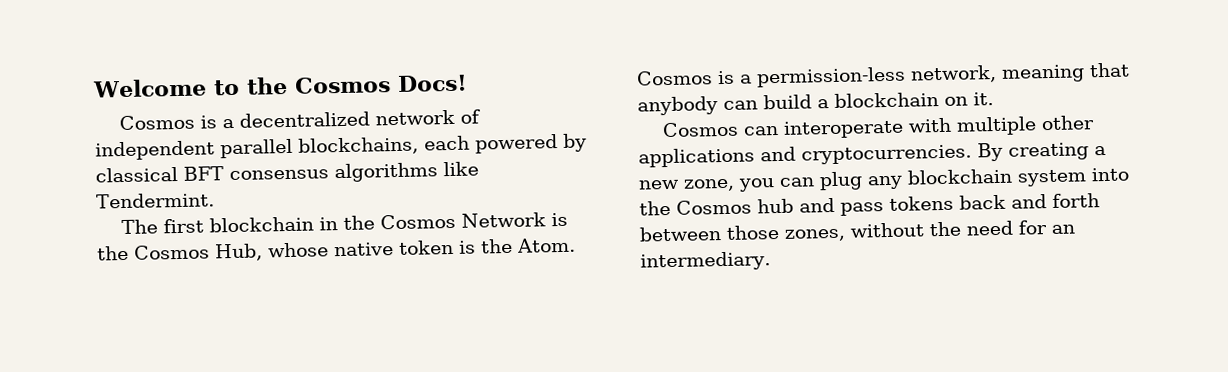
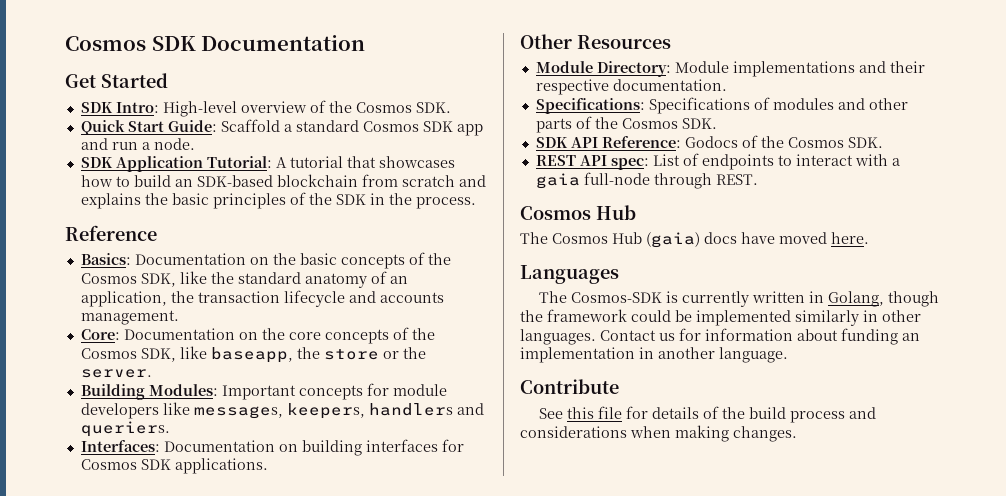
[92,74,468,98] [118,109,481,131] [95,133,587,161] [95,161,479,183] [96,192,215,209] [120,212,568,235] [97,237,576,262] [636,62,1130,88] [637,92,994,116] [661,115,1095,139] [638,142,1106,168] [638,167,1129,192] [639,193,1100,216] [639,220,1075,242] [640,251,771,272] Welcome to the Cosmos Docs! // Cosmos is a decentralized network of independent parallel blockchains, each powered by classical BFT consensus algorithms like Tendermint. // The first blockchain in the Cosmos Network is the Cosmos Hub, whose native token is the Atom. Cosmos is a permission-less network, meaning that anybody can build a blockchain on it. // Cosmos can interoperate with multiple other applications and cryptocurrencies. By creating a new zone, you can plug any blockchain system into the Cosmos hub and pass tokens back and forth between those zones, without the need for an intermediary. -> [65,35,366,51] [65,73,168,88] [80,100,451,117] [80,119,483,136] [80,138,195,150] [80,156,455,172] [80,174,486,187] [80,192,476,209] [65,225,157,241] [80,252,451,269] [80,271,408,288] [80,290,444,307] [80,310,179,325] [80,327,435,344] [80,346,426,363] [80,369,152,378] [80,383,447,400] [80,402,484,419] [80,421,170,437] [80,439,464,456] [80,458,268,474] [520,34,671,49] [535,61,925,77] [535,79,727,95] [535,97,908,114] [535,116,717,133] [535,135,883,148] [535,153,900,170] [535,172,758,189] [520,205,636,220] [520,232,869,248] [520,265,619,284] [539,291,940,307] [520,309,921,326] [520,328,920,345] [520,347,788,363] [520,379,619,394] [539,406,877,423] [520,425,797,442] Cosmos SDK Documentation // Get Started // SDK Intro: High-level overview of the Cosmos SDK. // Quick Start Guide: Scaffold a standard Cosmos SDK app and run a node. // SDK Application Tutorial: A tutorial that showcases how to build an SDK-based blockchain from scratch and explains the basic principles of the SDK in the process. // Reference // Basics: Documentation on the basic concepts of the Cosmos SDK, like the standard anatomy of an application, the transaction lifecycle and accounts management. // Core: Documentation on the core concepts of the Cosmos SDK, like baseapp, the store or the server. // Building Modules: Important concepts for module developers like messages, keepers, handlers and queriers. // Interfaces: Documentation on building interfaces for Cosmos SDK applications. // Other Resources // Module Directory: Module implementations and their respective documentation. // Specifications: Specifications of modules and other parts of the Cosmos SDK. // SDK API Reference: Godocs of the Cosmos SDK. // REST API spec: List of endpoints to interact with a gaia full-node through REST. // Cosmos Hub // The Cosmos Hub (gaia) docs have moved here. // Languages // The Cosmos-SDK is currently written in Golang, though the framework could be implemented similarly in other languages. Contact us for information about funding an implementation in another language. // Contribute // See this file for details of the build process and considerations when making changes.

